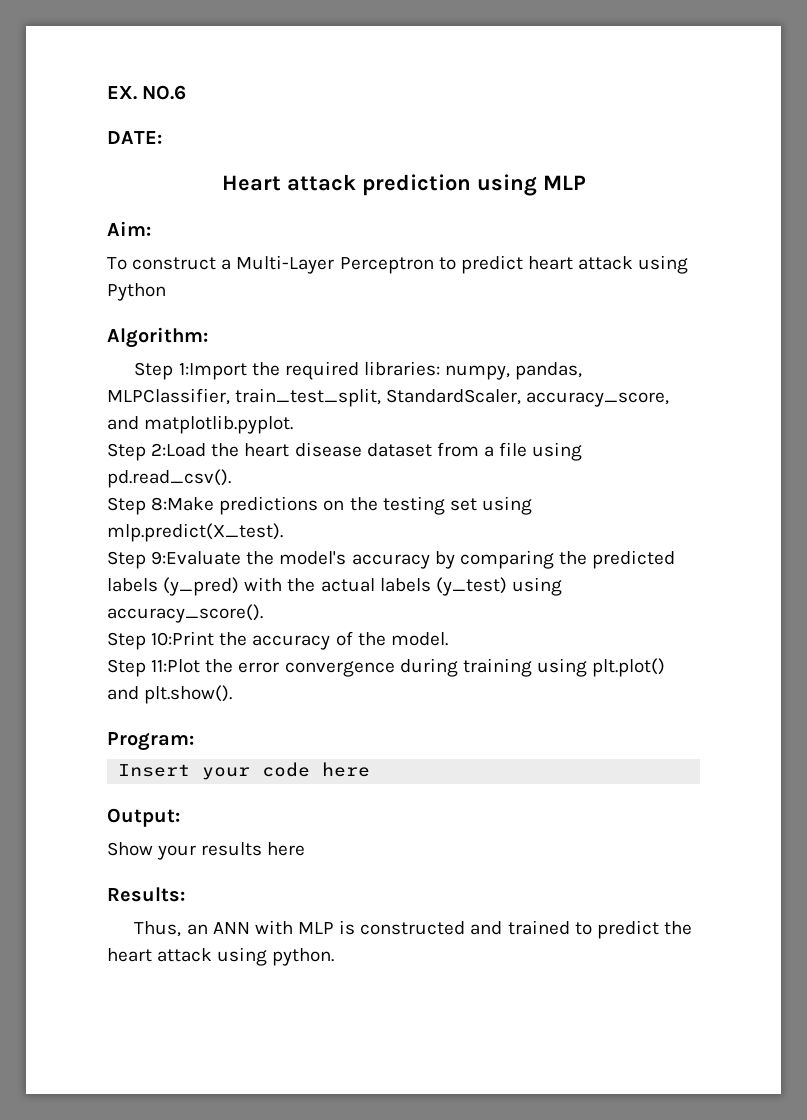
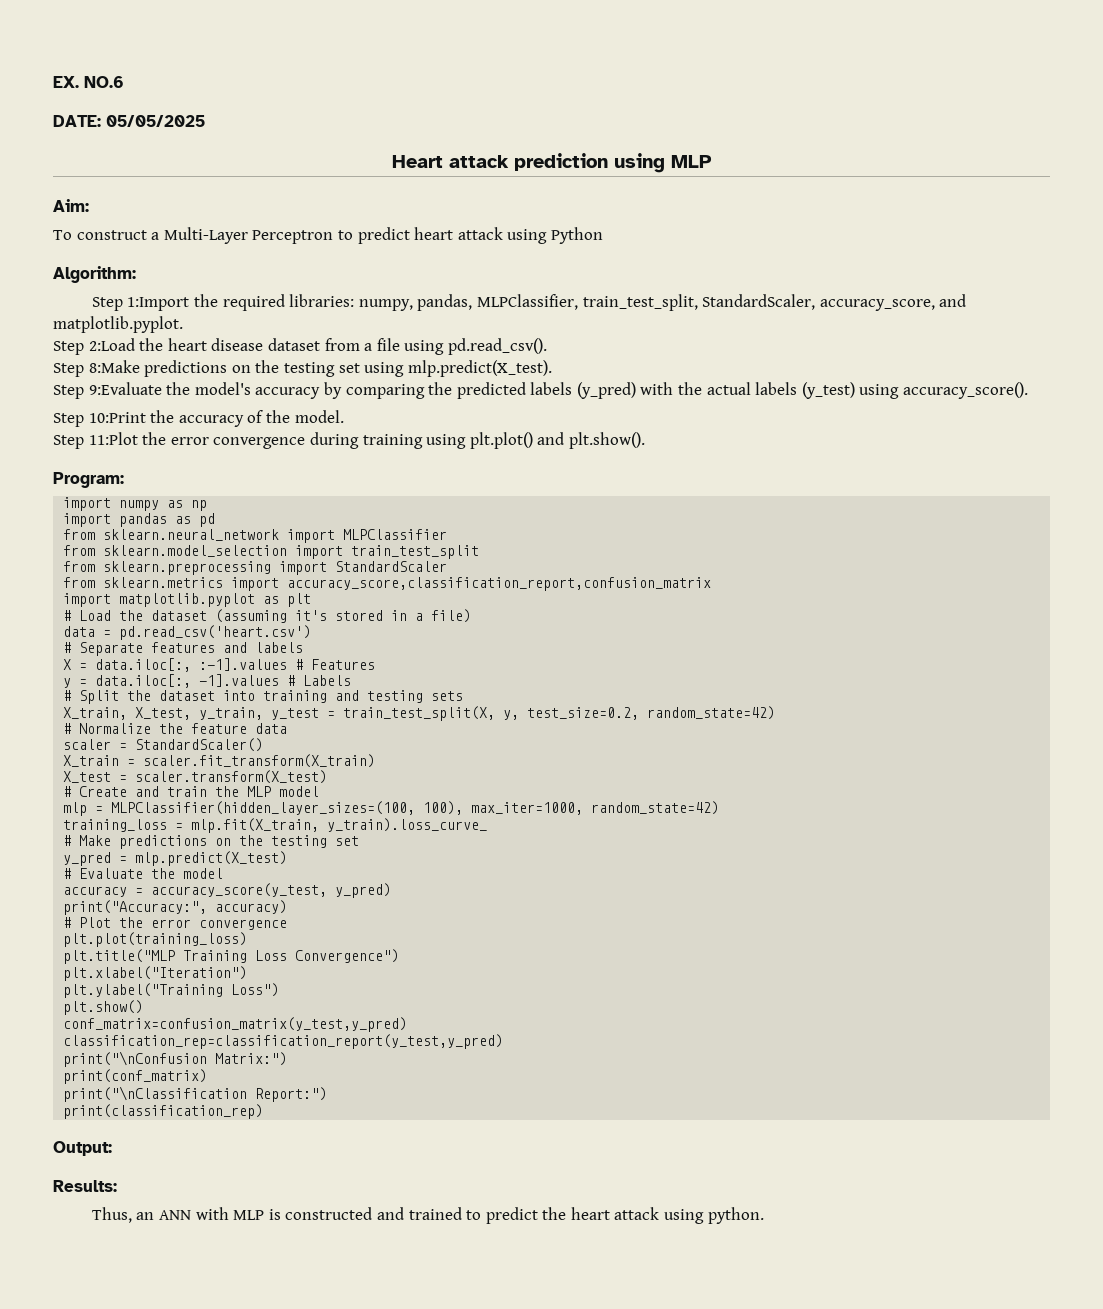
(162, 137) none -> [106,115,205,127] 05/05/2025
[118,762,371,780] [107,808,180,827] [107,842,306,860] Insert your code here // Output: // Show your results here -> [63,497,208,511] [63,513,216,527] [63,529,448,543] [63,545,480,559] [63,561,448,575] [63,577,712,591] [63,593,312,607] [63,609,472,623] [63,625,312,640] [63,642,304,656] [63,658,376,672] [63,674,352,688] [63,690,464,704] [63,706,776,721] [63,723,288,734] [63,738,264,752] [63,754,376,768] [63,770,328,784] [63,786,320,797] [63,801,720,816] [63,818,488,833] [63,835,360,849] [63,851,288,866] [63,868,224,879] [63,883,392,898] [63,900,288,915] [63,917,288,930] [63,932,248,947] [63,949,400,964] [63,966,248,981] [63,983,280,998] [63,1000,144,1015] [63,1017,408,1032] [63,1034,504,1049] [63,1051,288,1067] [63,1069,208,1084] [63,1086,328,1102] [63,1104,264,1119] [53,1141,112,1156] import numpy as np // import pandas as pd // from sklearn.neural_network import MLPClassifier // from sklearn.model_selection import train_test_split // from sklearn.preprocessing import StandardScaler // from sklearn.metrics import accuracy_score,classification_report,confusion_matrix // import matplotlib.pyplot as plt // # Load the dataset (assuming it's stored in a file) // data = pd.read_csv('heart.csv') // # Separate features and labels // X = data.iloc[:, :-1].values # Features // y = data.iloc[:, -1].values # Labels // # Split the dataset into training and testing sets // X_train, X_test, y_train, y_test = train_test_split(X, y, test_size=0.2, random_state=42) // # Normalize the feature data // scaler = StandardScaler() // X_train = scaler.fit_transform(X_train) // X_test = scaler.transform(X_test) // # Create and train the MLP model // mlp = MLPClassifier(hidden_layer_sizes=(100, 100), max_iter=1000, random_state=42) // training_loss = mlp.fit(X_train, y_train).loss_curve_ // # Make predictions on the testing set // y_pred = mlp.predict(X_test) // # Evaluate the model // accuracy = accuracy_score(y_test, y_pred) // print("Accuracy:", accuracy) // # Plot the error convergence // plt.plot(training_loss) // plt.title("MLP Training Loss Convergence") // plt.xlabel("Iteration") // plt.ylabel("Training Loss") // plt.show() // conf_matrix=confusion_matrix(y_test,y_pred) // classification_rep=classification_report(y_test,y_pred) // print("\nConfusion Matrix:") // print(conf_matrix) // print("\nClassification Report:") // print(classification_rep) // Output:

